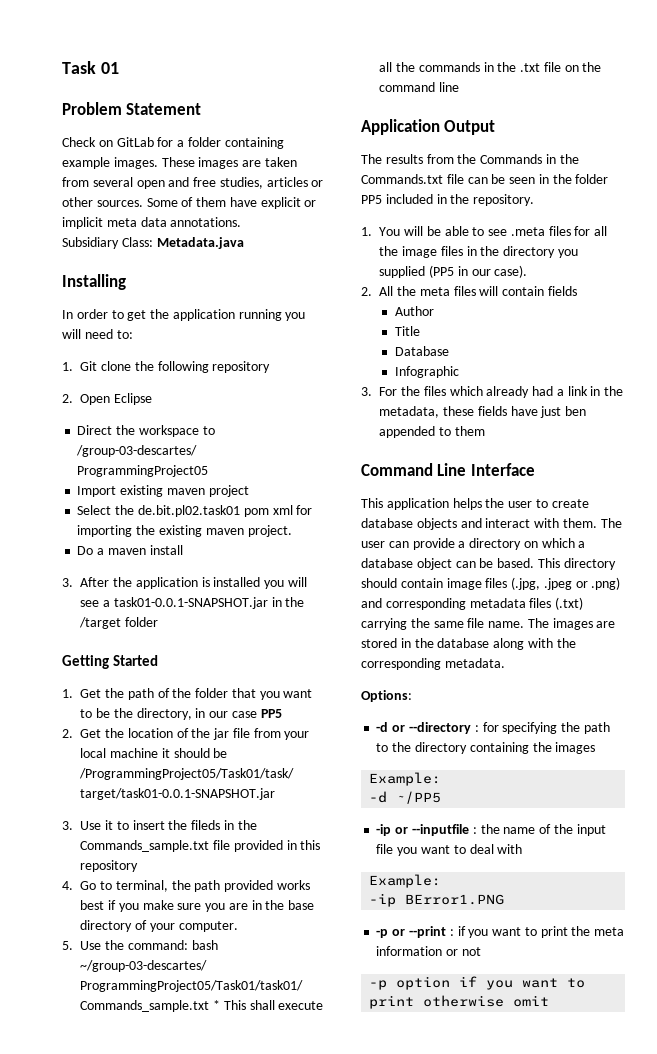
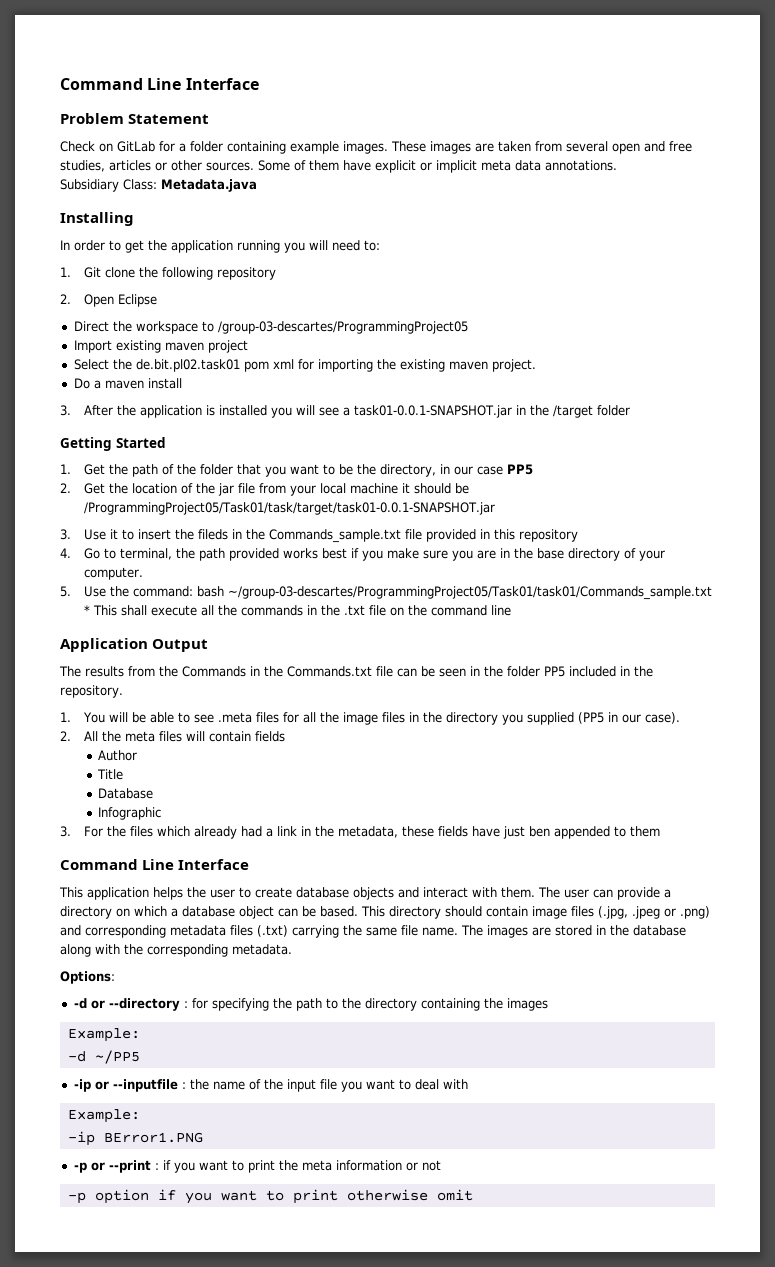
[62,61,119,74] Task 01 -> [60,78,259,90] Command Line Interface

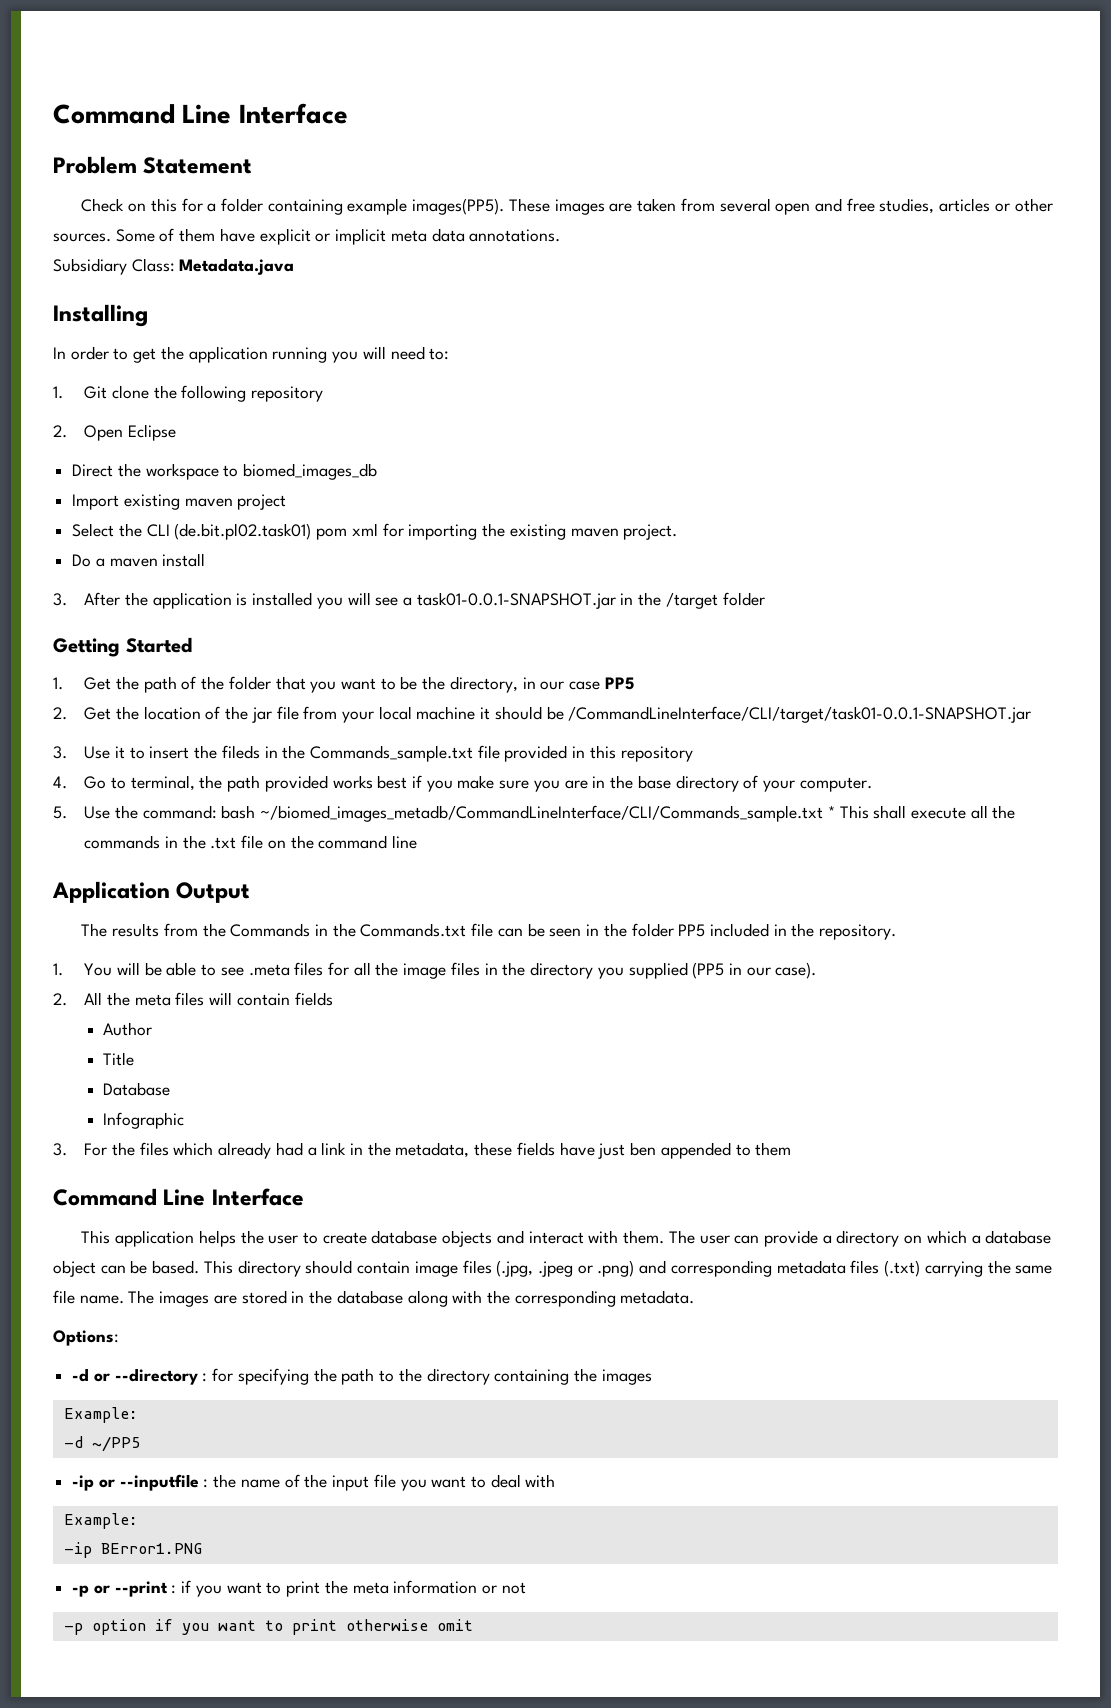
[117,141,155,152] GitLab -> [150,198,177,212] this
[343,141,388,154] images. -> [412,198,505,215] images(PP5).
[217,321,468,334] /group-03-descartes/ProgrammingProject05 -> [243,463,378,480] biomed_images_db
[135,359,240,372] de.bit.pl02.task01 -> [146,523,312,540] CLI (de.bit.pl02.task01)
[84,502,496,515] /ProgrammingProject05/Task01/task/target/task01-0.0.1-SNAPSHOT.jar -> [568,706,1032,723] /CommandLineInterface/CLI/target/task01-0.0.1-SNAPSHOT.jar
[228,586,713,600] ~/group-03-descartes/ProgrammingProject05/Task01/task01/Commands_sample.txt -> [260,805,824,822] ~/biomed_images_metadb/CommandLineInterface/CLI/Commands_sample.txt

